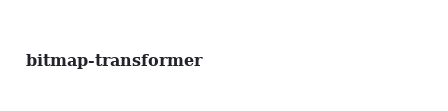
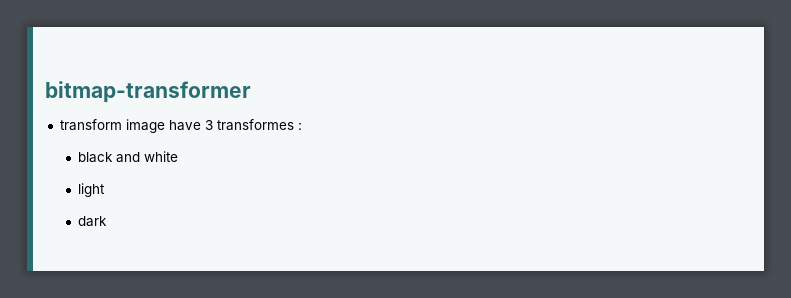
(203, 61) none -> [59,119,302,133] [78,151,179,163] [78,183,106,197] [78,216,108,227] // transform image have 3 transformes : // black and white // light // dark

